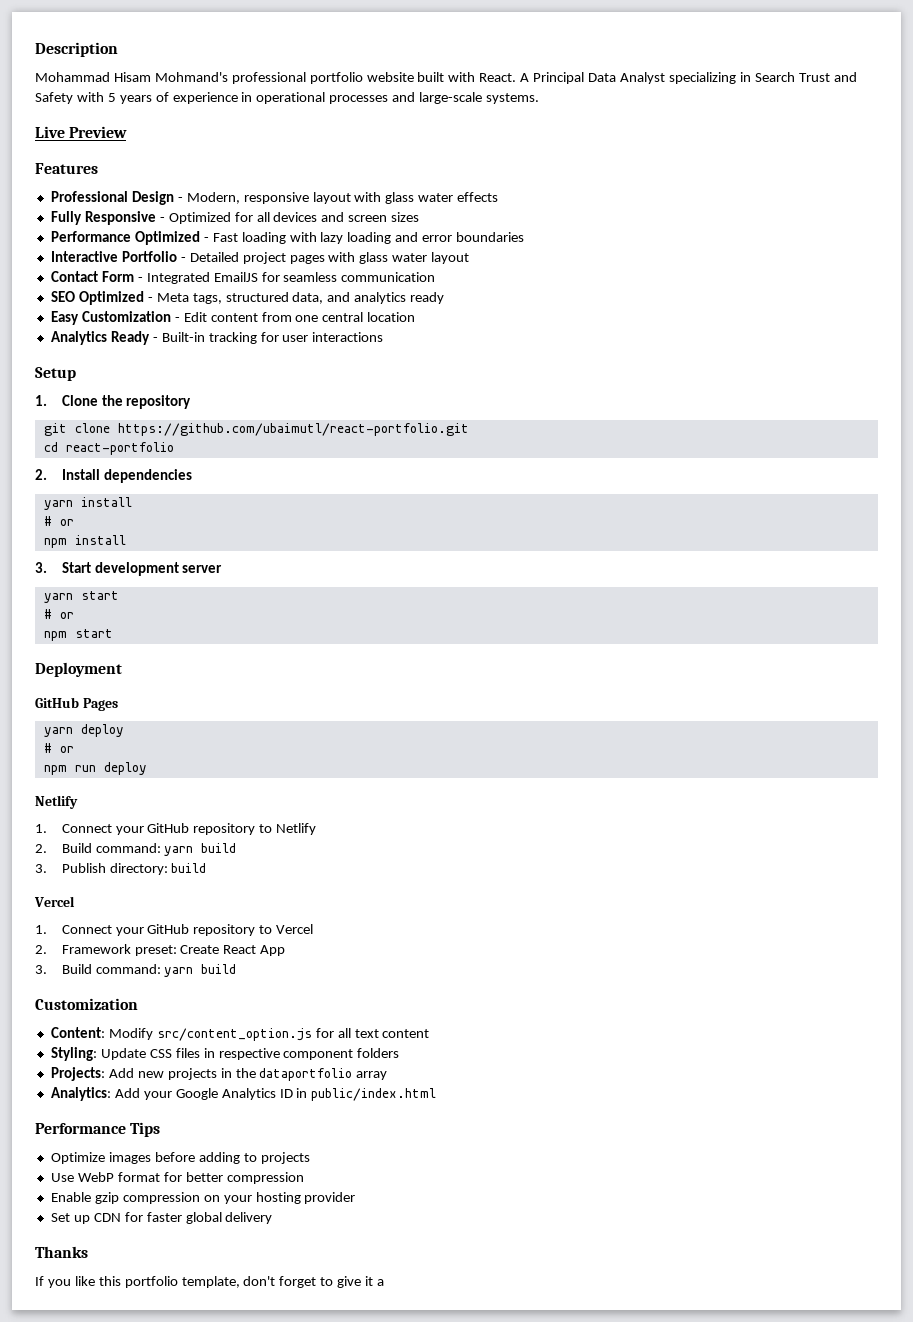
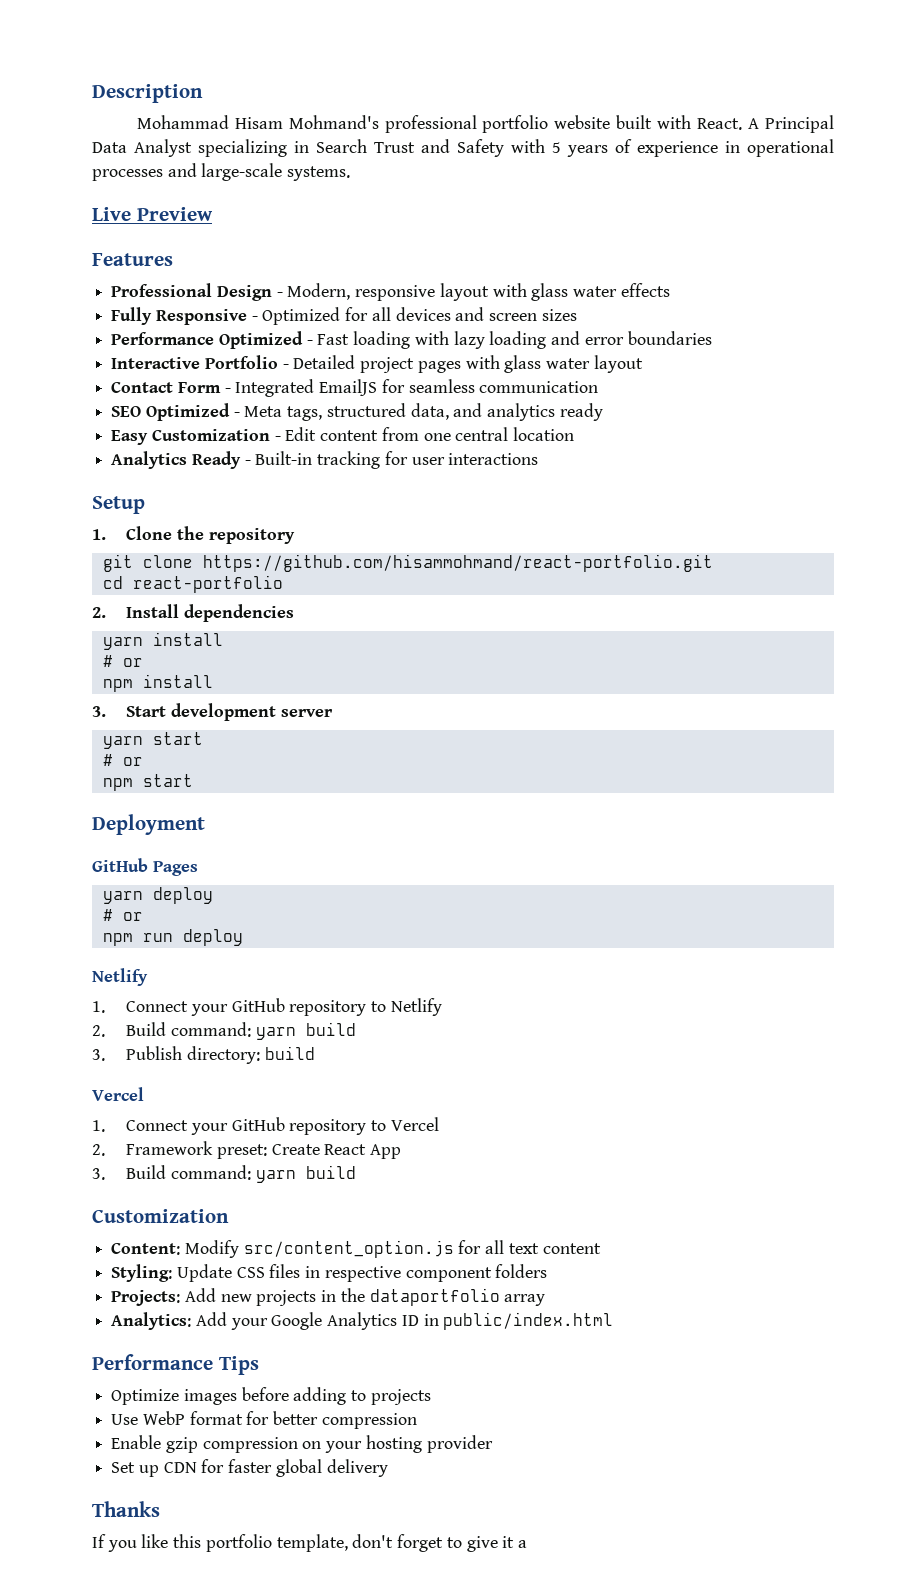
[117,423,469,436] https://github.com/ubaimutl/react-portfolio.git -> [202,554,713,572] https://github.com/hisammohmand/react-portfolio.git

